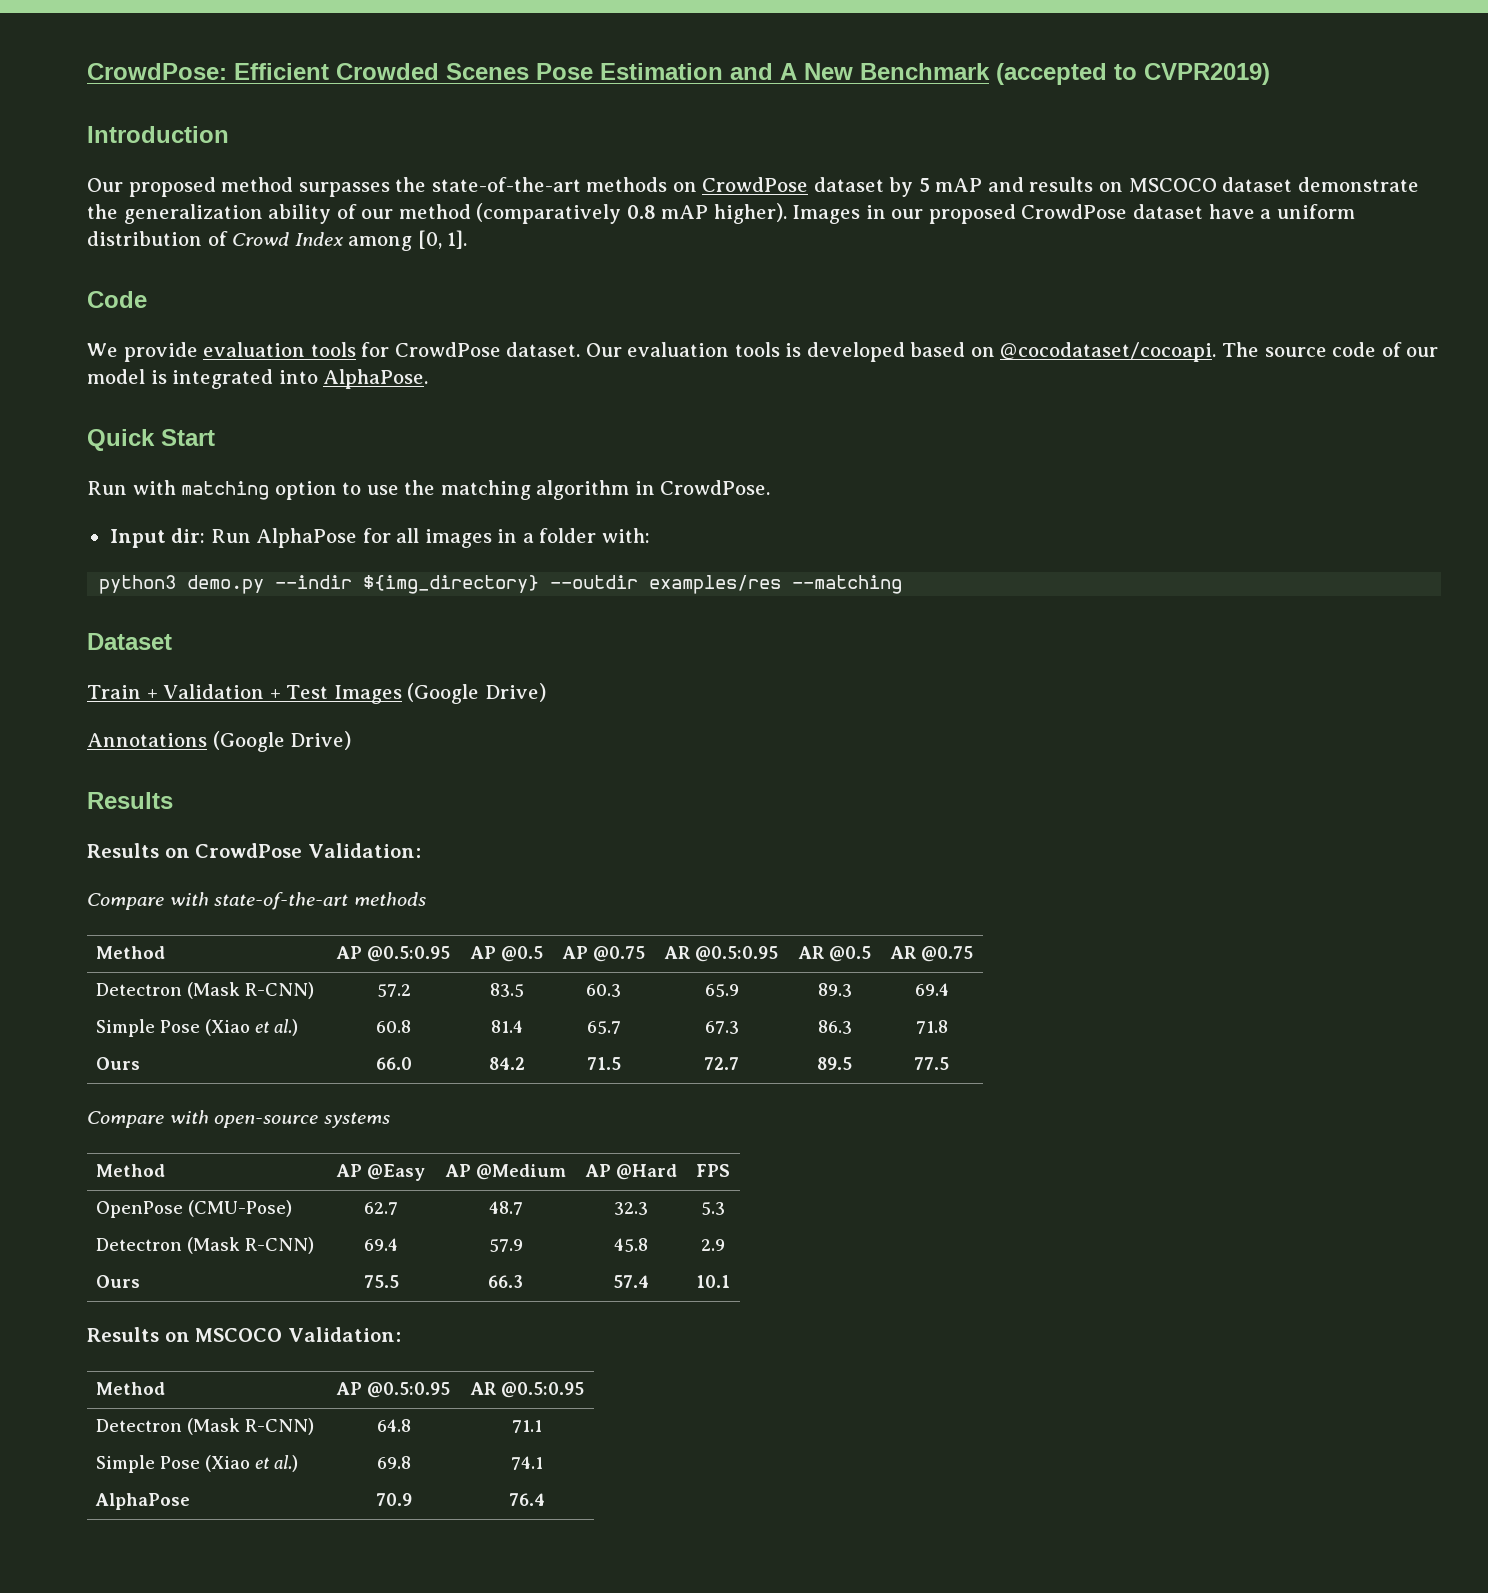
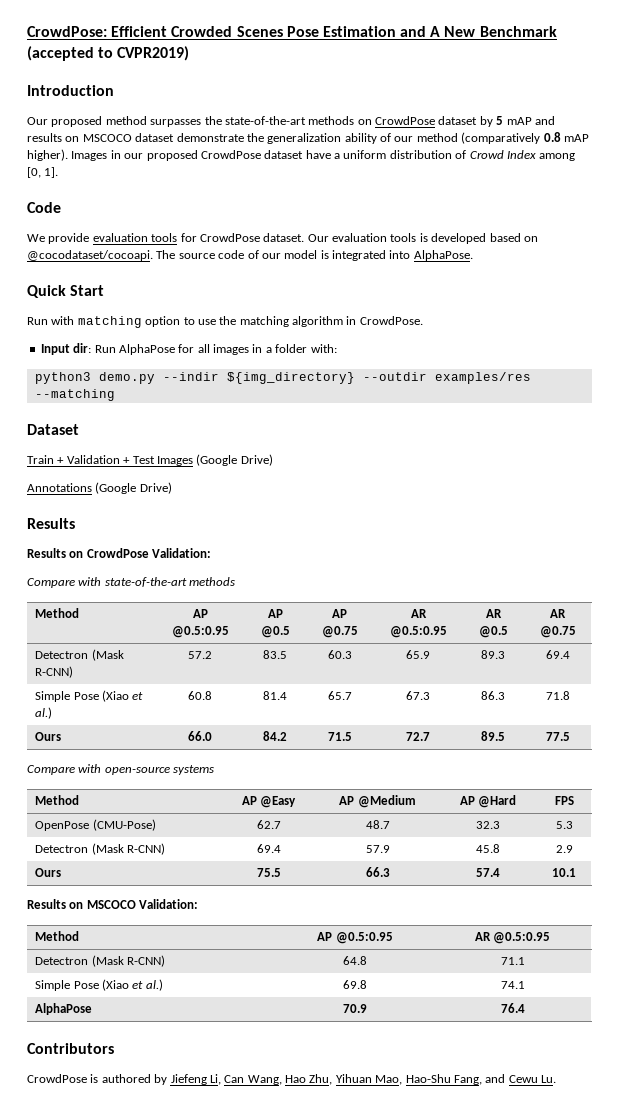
(545, 1499) none -> [27,1043,114,1054] [27,1074,556,1085] // Contributors // CrowdPose is authored by Jiefeng Li, Can Wang, Hao Zhu, Yihuan Mao, Hao-Shu Fang, and Cewu Lu.

